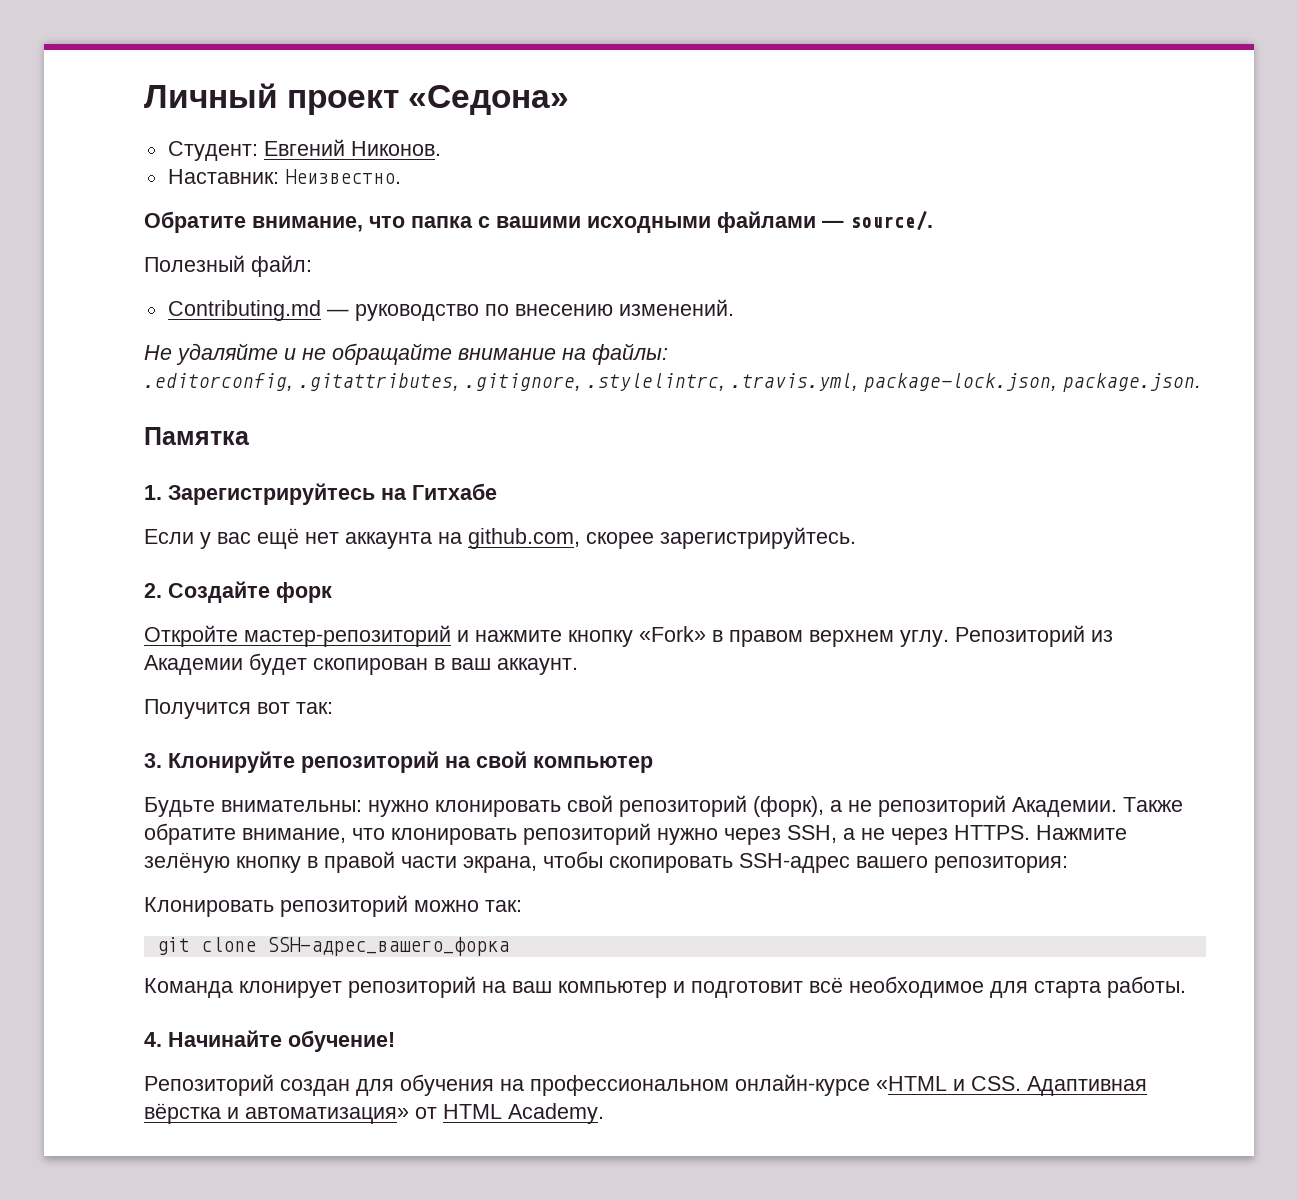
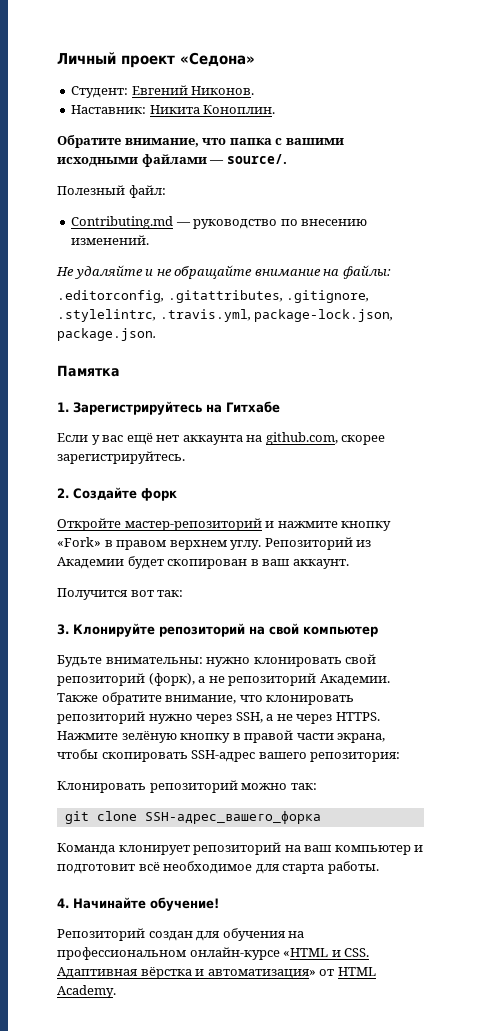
[284,169,401,184] Неизвестно. -> [149,105,276,114] Никита Коноплин.

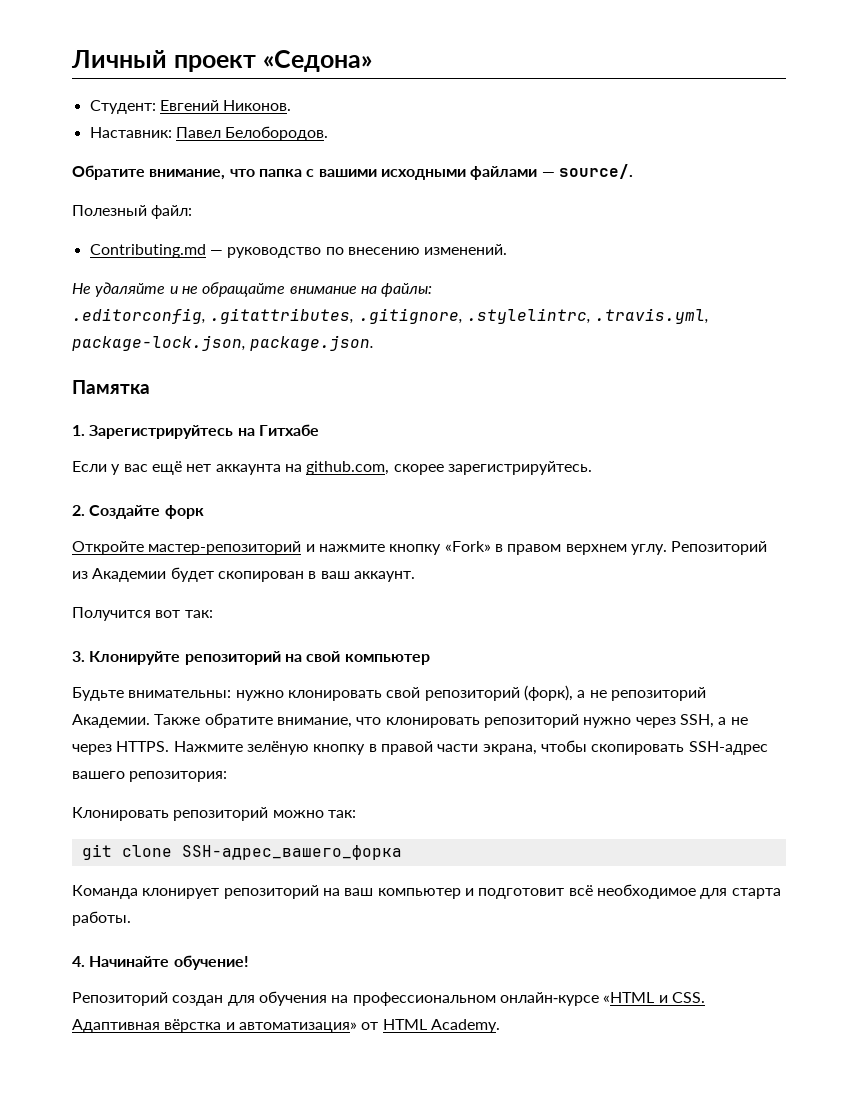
[149,105,276,114] Никита Коноплин. -> [175,126,329,141] Павел Белобородов.

